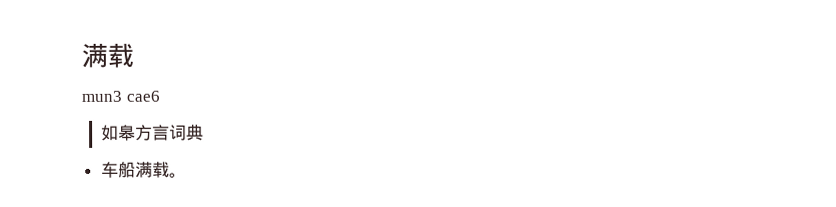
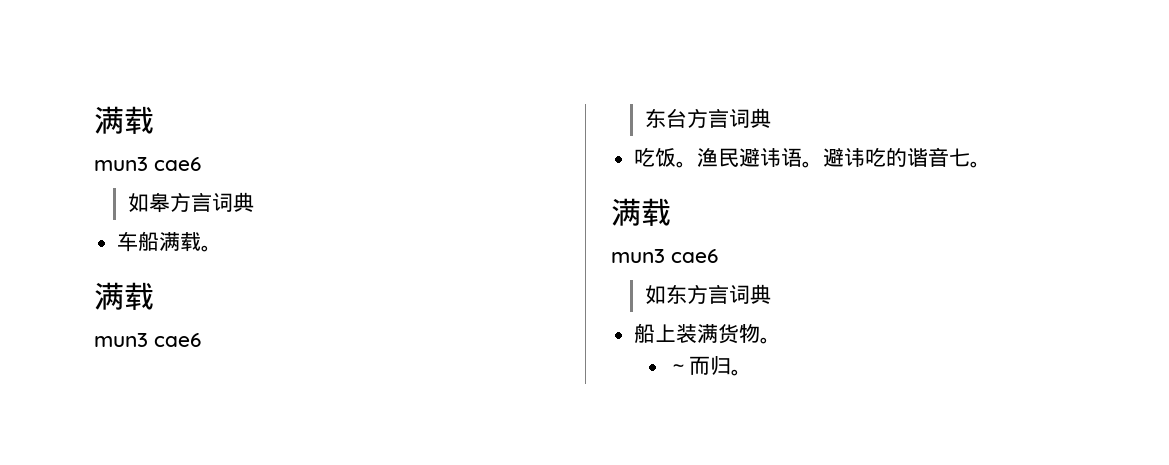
(187, 175) none -> [94,282,154,310] [94,333,201,347] [644,108,771,128] [634,147,992,168] [611,198,671,226] [611,249,718,263] [644,284,771,304] [634,323,782,344] [667,356,752,376] // 满载 // mun3 cae6 // 东台方言词典 // 吃饭。渔民避讳语。避讳吃的谐音七。 // 满载 // mun3 cae6 // 如东方言词典 // 船上装满货物。 // ～而归。

